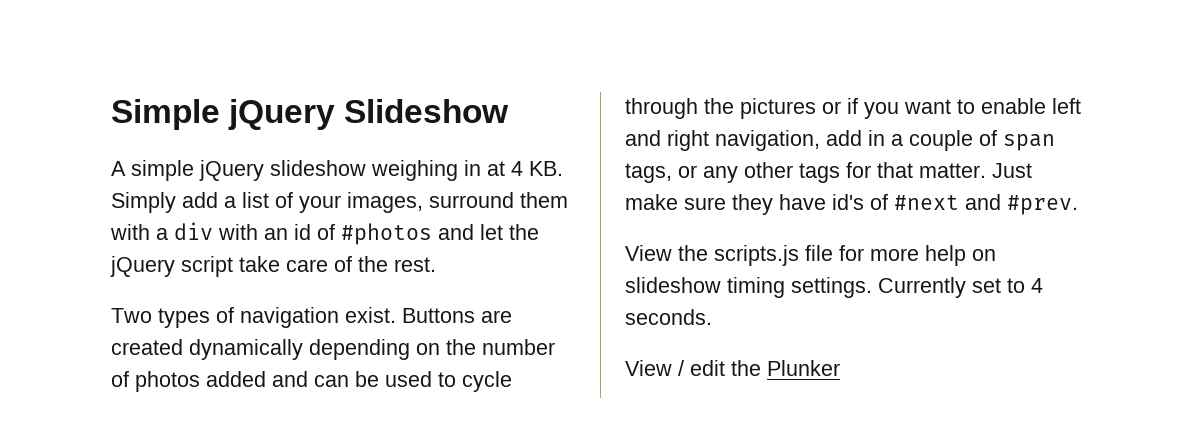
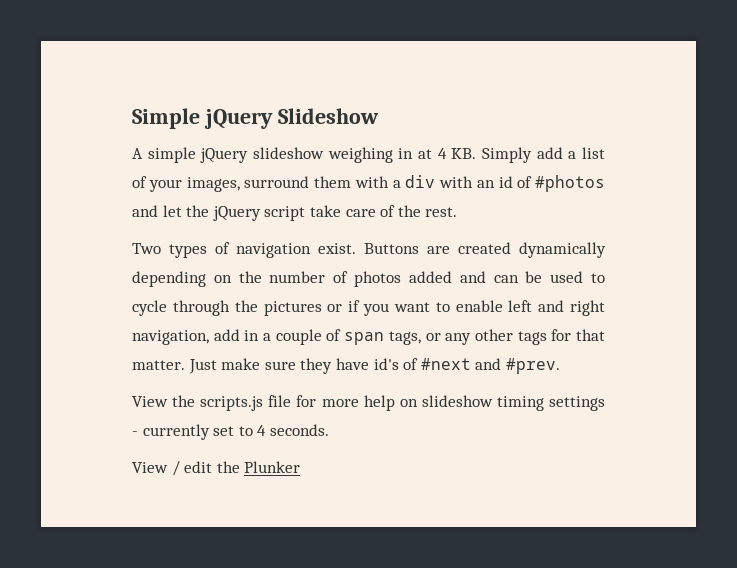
[791,277,966,298] settings. Currently -> [549,396,605,411] [132,424,210,440] settings - currently

